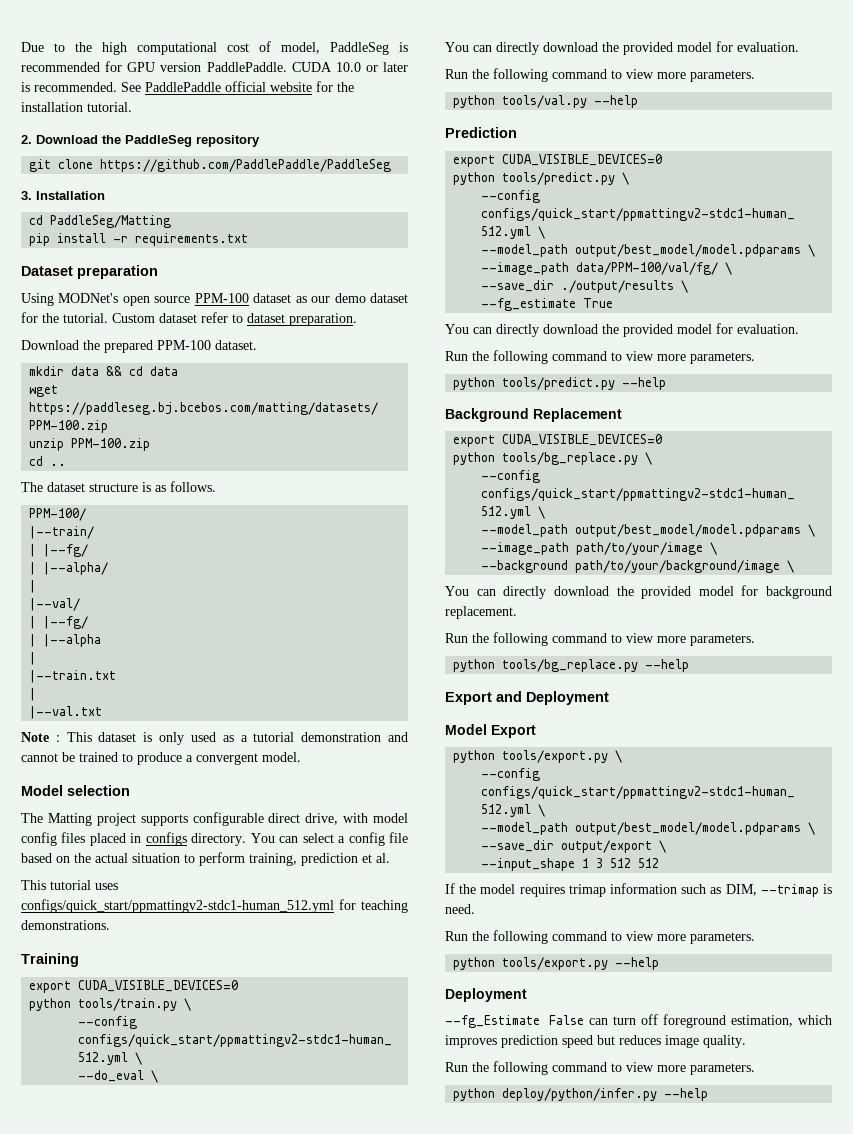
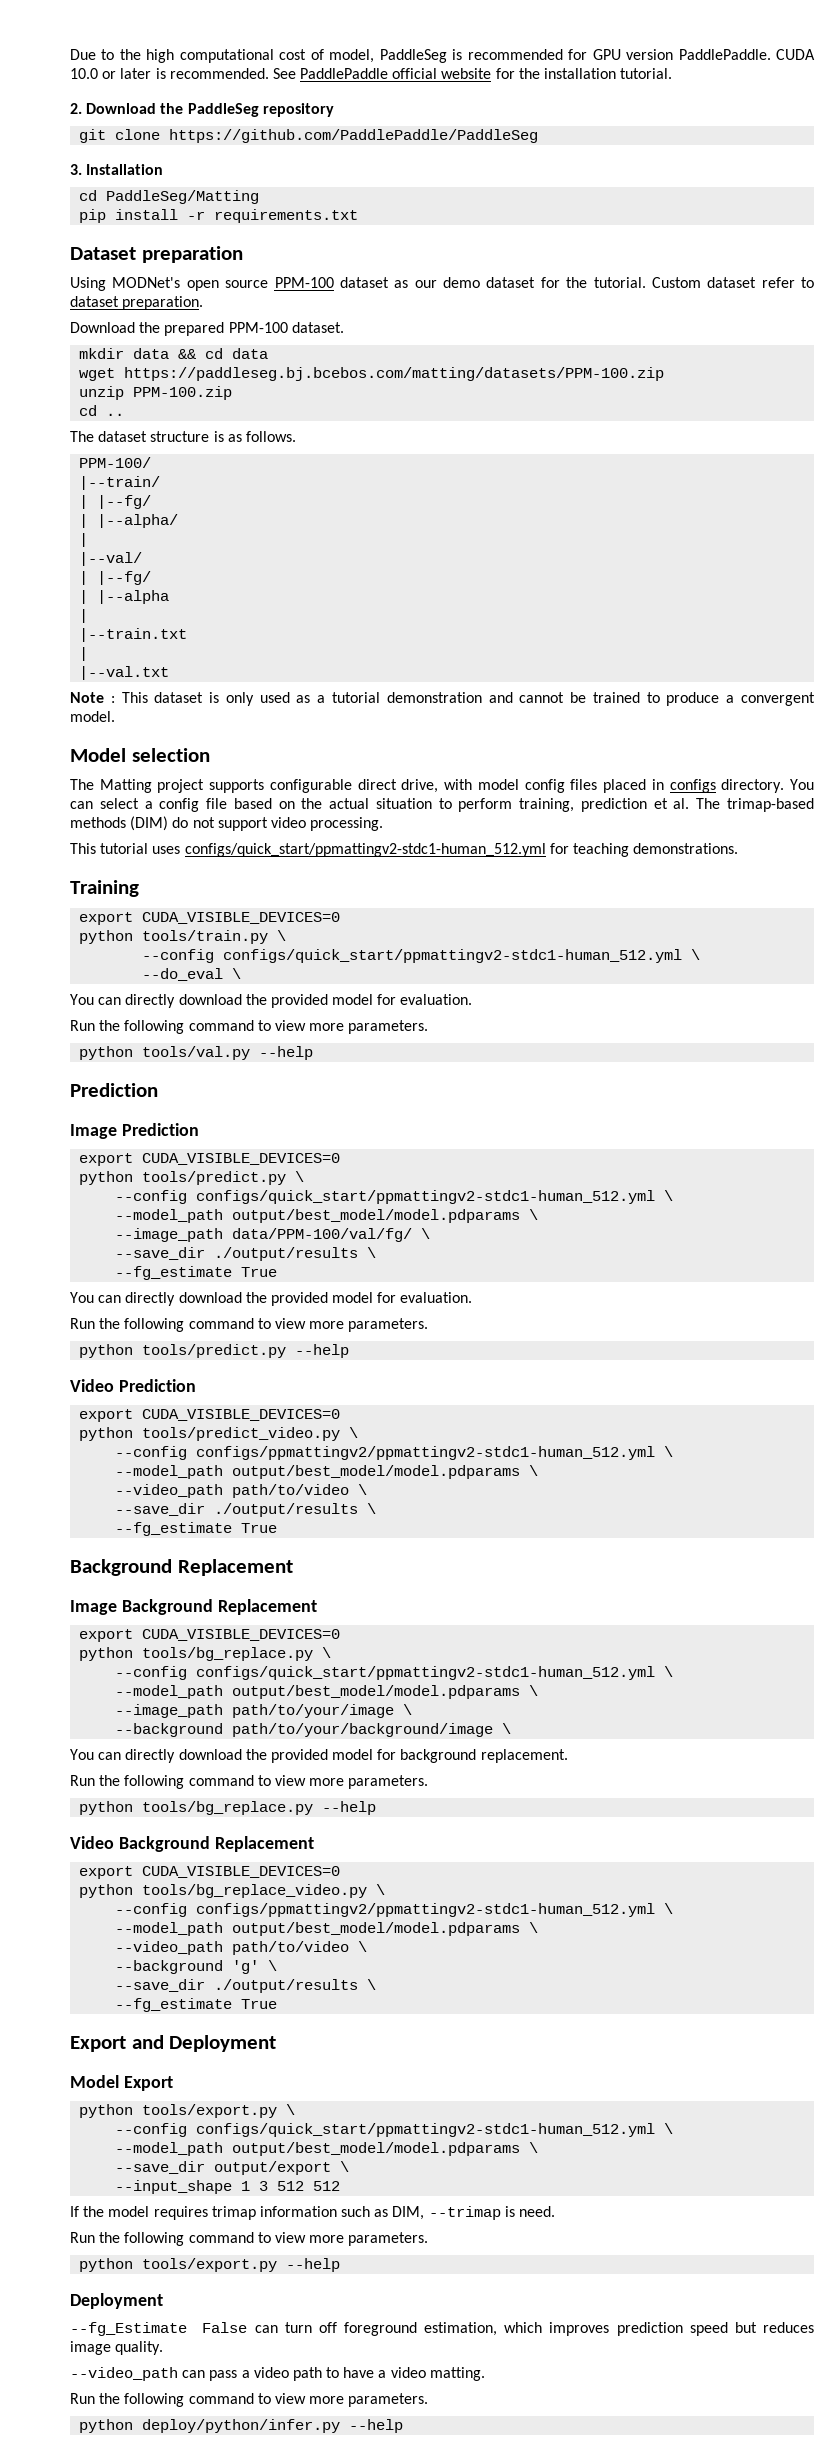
(390, 858) none -> [696,798,814,812] [70,816,384,831] The trimap-based methods (DIM) do not support video processing.
(517, 132) none -> [70,1123,199,1139] // Image Prediction
(667, 383) none -> [70,1379,196,1392] [79,1409,341,1422] [79,1427,359,1441] [115,1446,674,1460] [115,1465,539,1479] [115,1484,368,1498] [115,1503,377,1517] [115,1522,278,1536] [70,1559,293,1576] [70,1600,117,1615] Video Prediction // export CUDA_VISIBLE_DEVICES=0 // python tools/predict_video.py \ // --config configs/ppmattingv2/ppmattingv2-stdc1-human_512.yml \ // --model_path output/best_model/model.pdparams \ // --video_path path/to/video \ // --save_dir ./output/results \ // --fg_estimate True // Background Replacement // Image
(690, 665) none -> [70,1836,314,1852] [79,1866,341,1879] [79,1884,386,1898] [115,1903,674,1917] [115,1922,539,1936] [115,1941,368,1955] [115,1960,278,1974] [115,1979,377,1993] [115,1998,278,2012] // Video Background Replacement // export CUDA_VISIBLE_DEVICES=0 // python tools/bg_replace_video.py \ // --config configs/ppmattingv2/ppmattingv2-stdc1-human_512.yml \ // --model_path output/best_model/model.pdparams \ // --video_path path/to/video \ // --background 'g' \ // --save_dir ./output/results \ // --fg_estimate True
(746, 1041) none -> [70,2367,485,2381] // --video_path can pass a video path to have a video matting.

